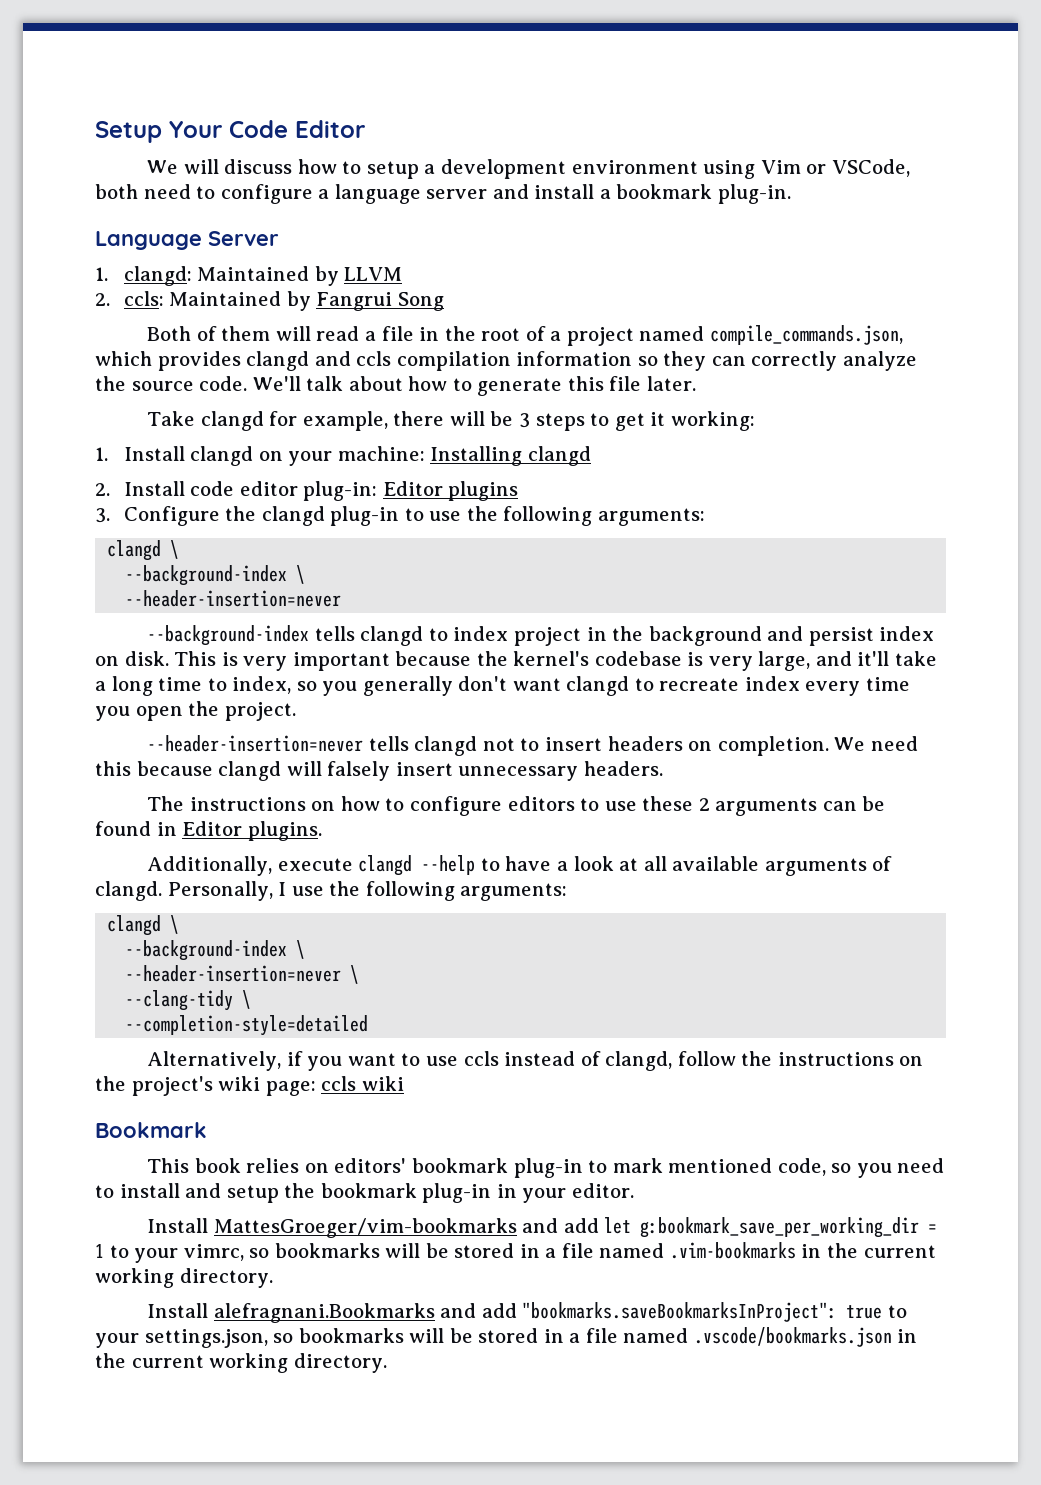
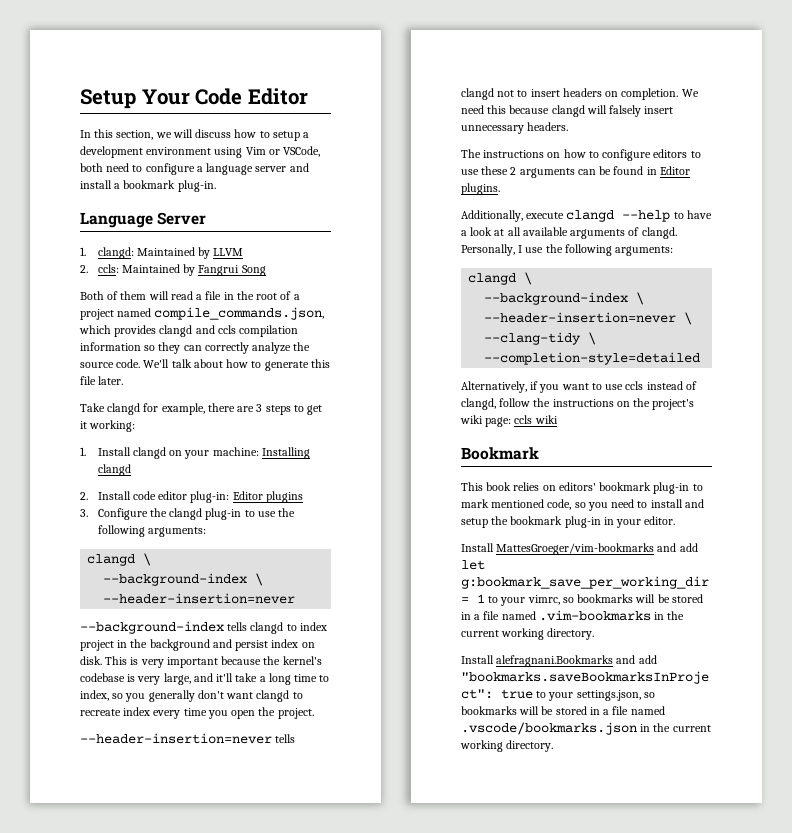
[147,160,179,174] We -> [80,129,172,140] In this section, we
[449,411,514,426] will be -> [237,406,255,412] are

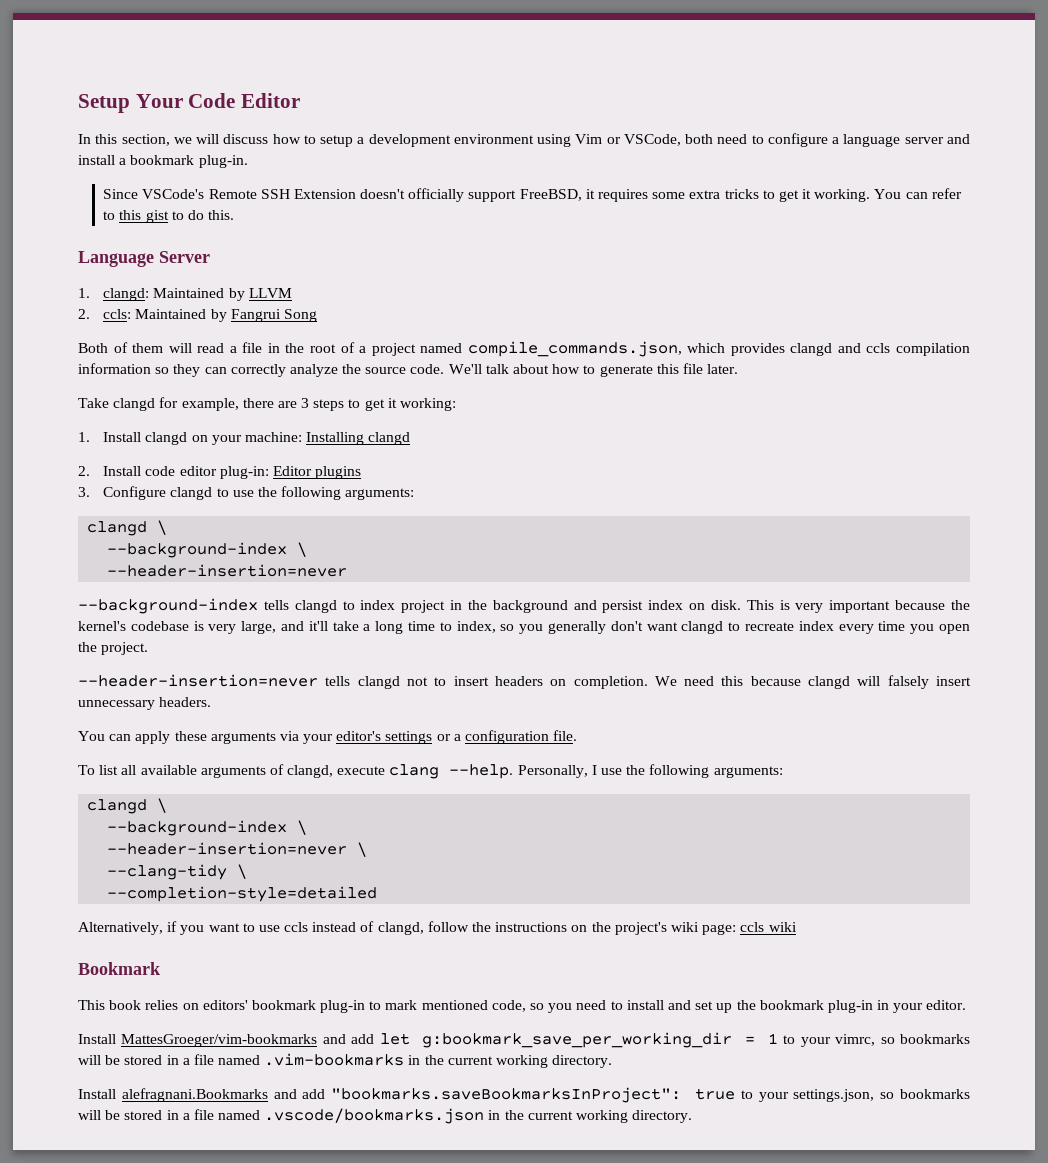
(216, 186) none -> [103,188,962,202] [103,210,235,223] // Since VSCode's Remote SSH Extension doesn't officially support FreeBSD, it requires some extra tricks to get it working. You can refer to this gist to do this.
[149,508,242,520] the clangd plug-in -> [170,487,213,500] clangd
[461,149,701,161] [461,166,690,178] [461,183,500,195] [461,210,712,222] [461,227,677,239] The instructions on how to configure editors to use these 2 arguments can be found in Editor plugins. // Additionally, execute clangd --help to have a look at all available arguments of clangd. -> [78,730,578,744] [78,764,514,779] You can apply these arguments via your editor's settings or a configuration file. // To list all available arguments of clangd, execute clang --help.
[461,518,488,528] setup -> [695,1001,733,1013] set up

